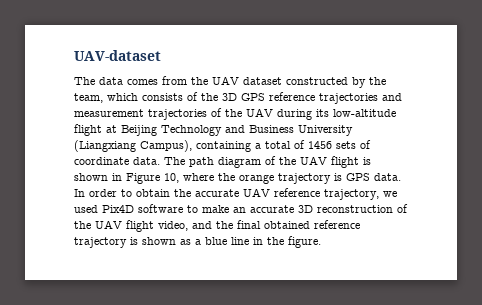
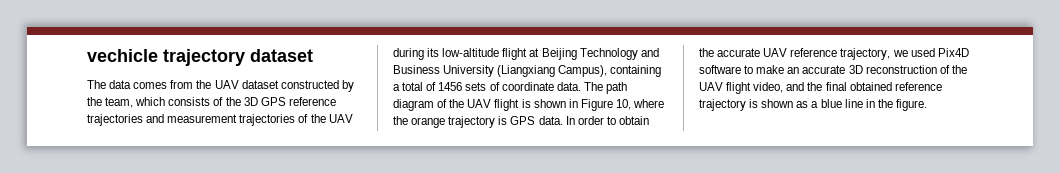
[74,50,161,61] UAV-dataset -> [87,49,313,66] vechicle trajectory dataset

